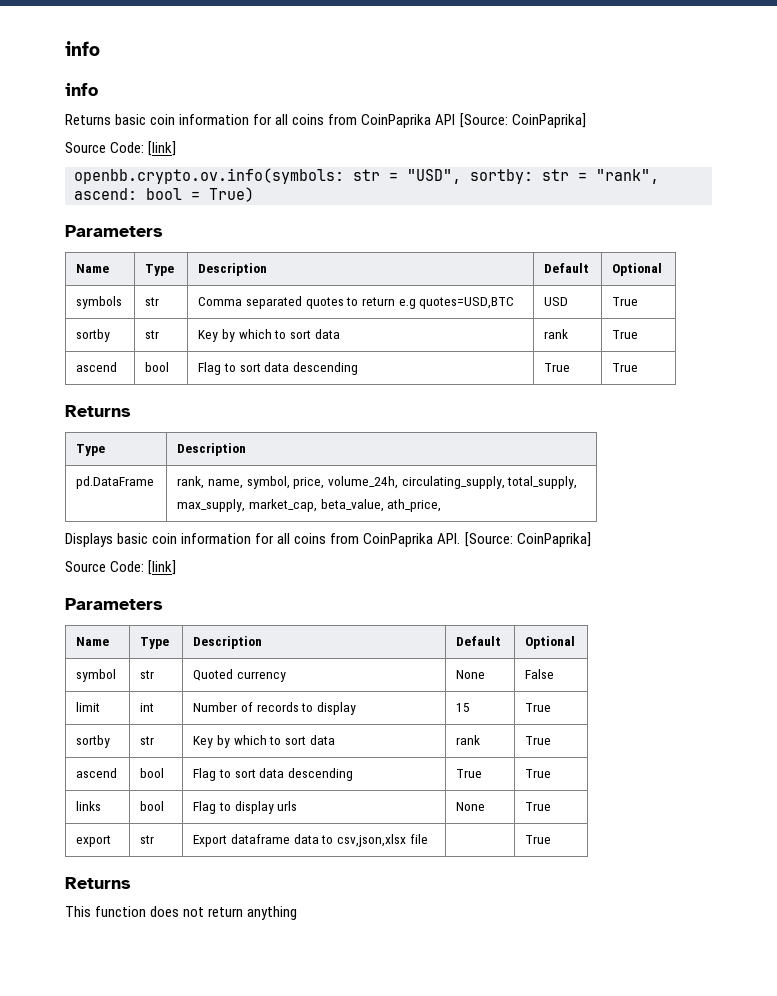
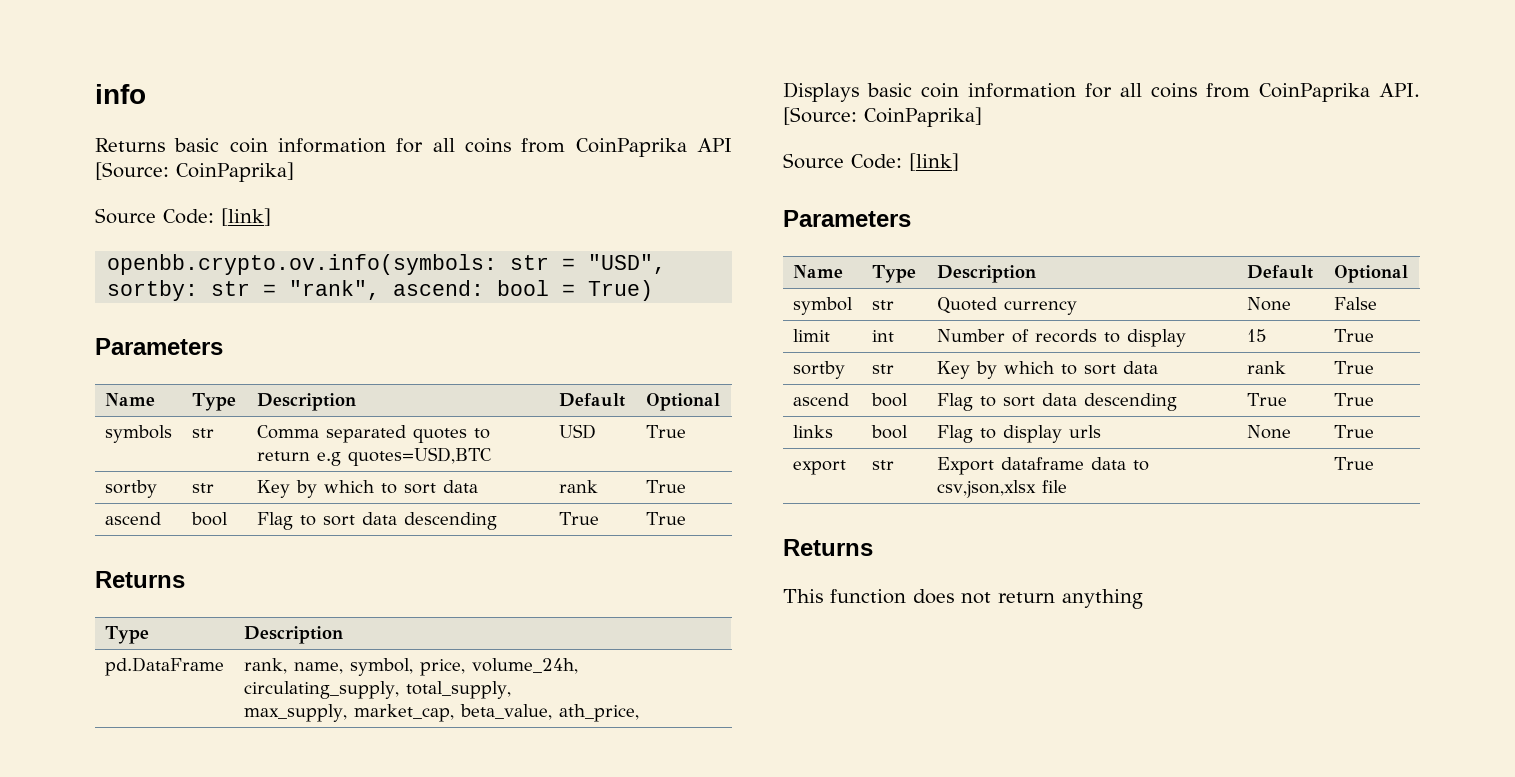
[65,41,100,56] [65,83,98,96] info // info -> [95,84,146,104] info

